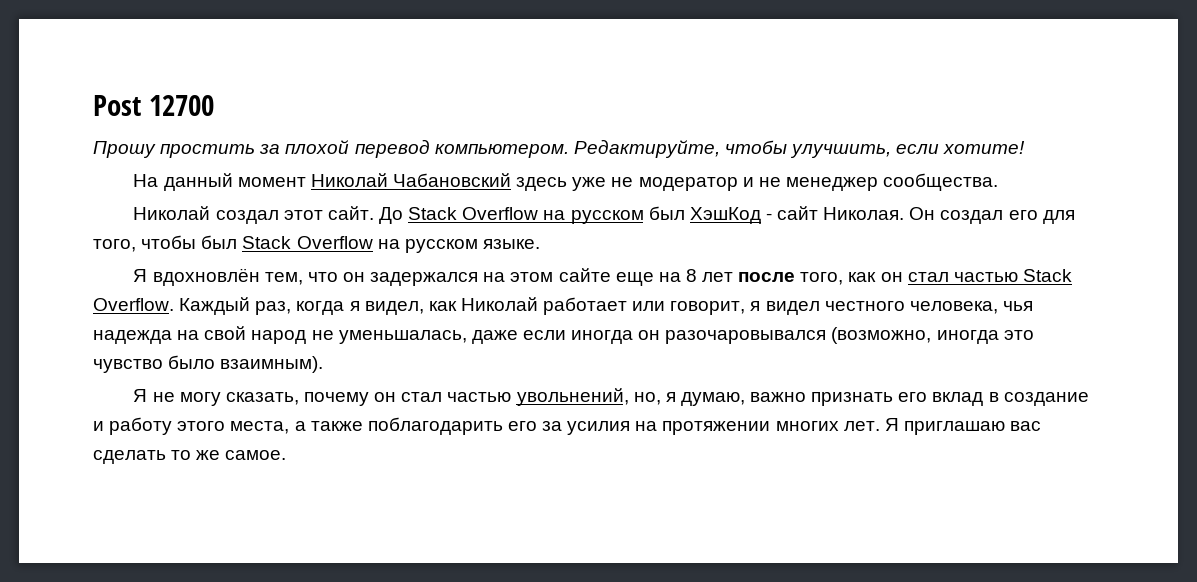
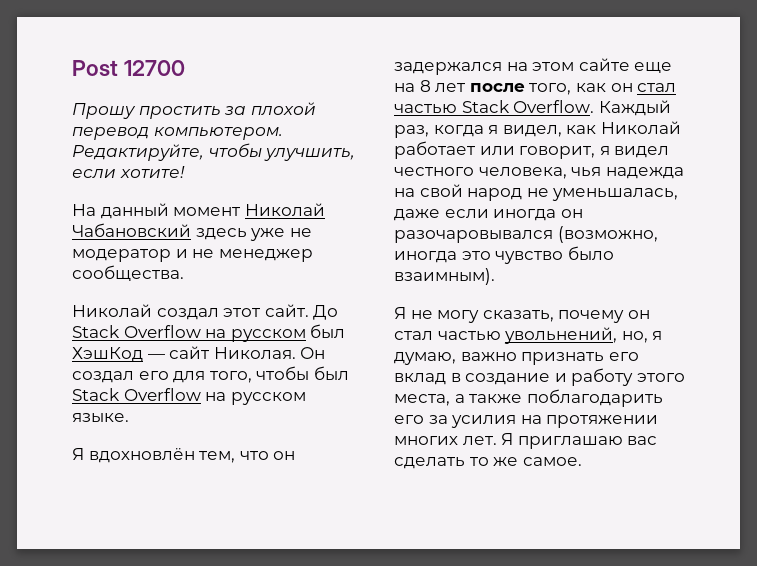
[765,213,772,220] - -> [147,354,165,359] —

